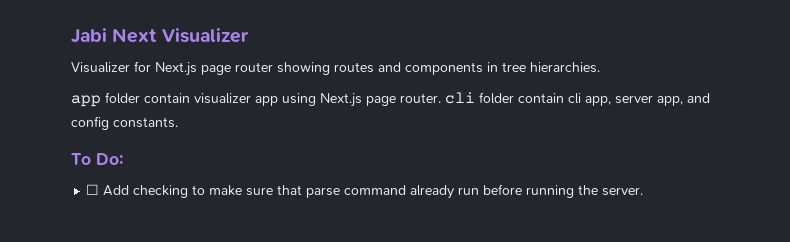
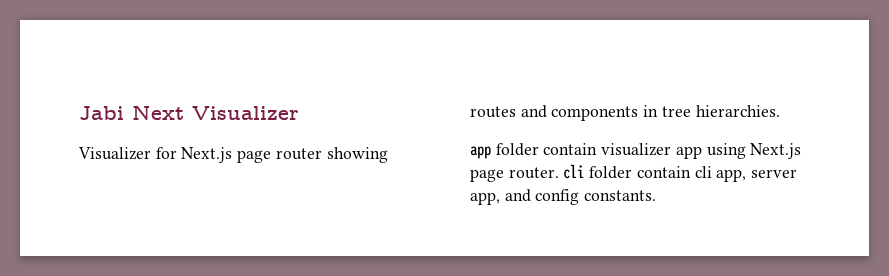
[71,153,123,165] [86,184,644,199] // To Do: // ☐ Add checking to make sure that parse command already run before running the server. -> (657, 195) none

